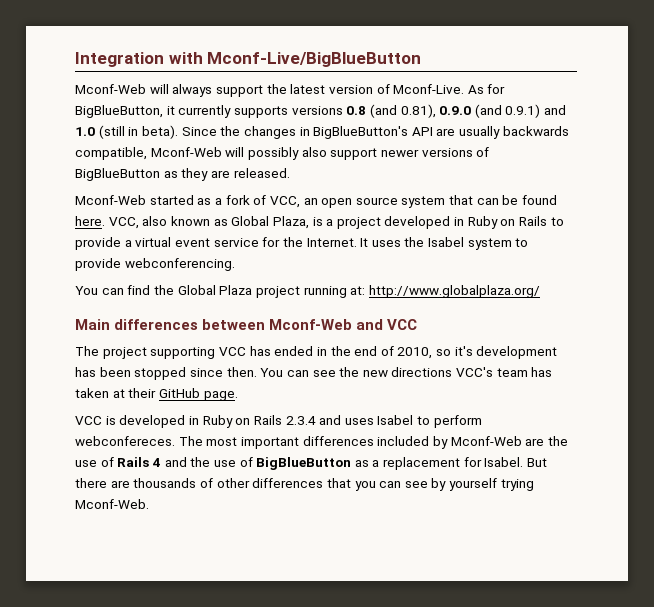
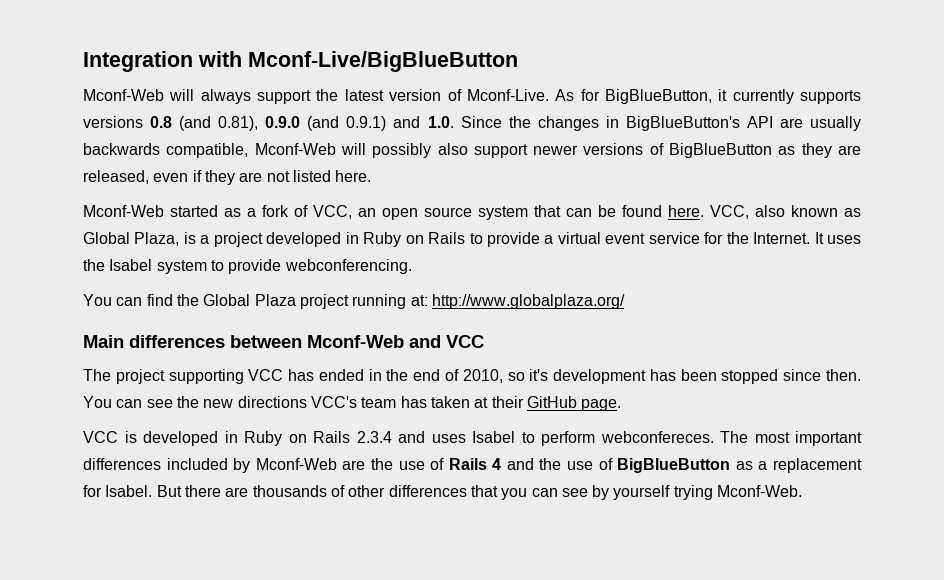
[75,125,178,139] 1.0 (still in beta). -> [427,116,454,128] 1.0.
[233,168,290,178] released. -> [83,170,372,185] released, even if they are not listed here.

